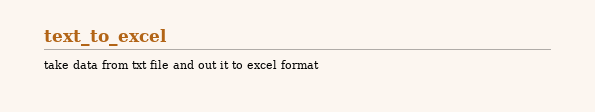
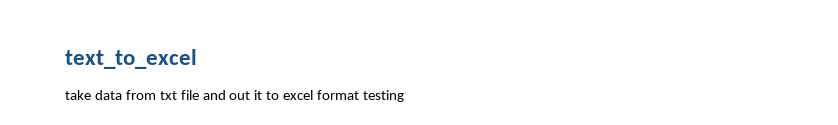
(319, 64) none -> [363,90,405,102] testing

